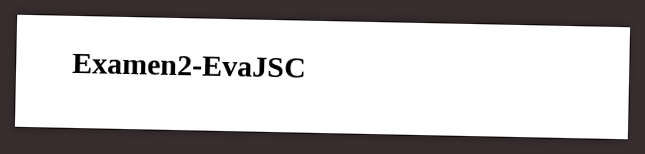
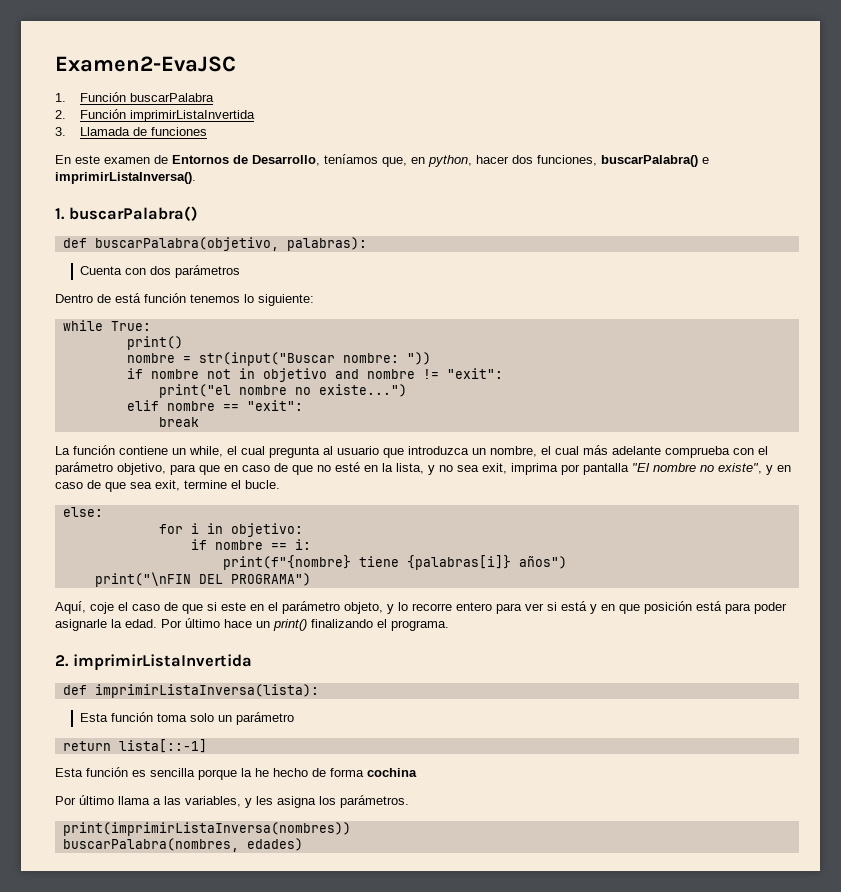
(307, 65) none -> [55,92,214,102] [55,109,255,122] [55,127,207,136] [55,154,709,167] [55,172,196,184] [55,206,199,221] [62,237,367,251] [79,265,240,278] [55,293,314,306] [62,320,151,331] [126,336,183,350] [126,352,431,366] [126,368,503,382] [158,384,407,398] [126,400,303,411] [158,417,199,427] [55,445,768,458] [55,462,791,475] [55,480,280,492] [62,507,103,517] [158,523,303,537] [190,539,311,550] [222,555,567,570] [94,572,311,587] [55,601,787,614] [55,618,449,631] [55,654,253,670] [62,684,319,698] [79,712,294,725] [62,739,207,753] [55,767,417,780] [55,795,409,808] [62,822,351,836] [62,838,303,852] // 1. Función buscarPalabra // 2. Función imprimirListaInvertida // 3. Llamada de funciones // En este examen de Entornos de Desarrollo, teníamos que, en python, hacer dos funciones, buscarPalabra() e imprimirListaInversa(). // 1. buscarPalabra() // def buscarPalabra(objetivo, palabras): // Cuenta con dos parámetros // Dentro de está función tenemos lo siguiente: // while True: // print() // nombre = str(input("Buscar nombre: ")) // if nombre not in objetivo and nombre != "exit": // print("el nombre no existe...") // elif nombre == "exit": // break // La función contiene un while, el cual pregunta al usuario que introduzca un nombre, el cual más adelante comprueba con el parámetro objetivo, para que en caso de que no esté en la lista, y no sea exit, imprima por pantalla "El nombre no existe", y en caso de que sea exit, termine el bucle. // else: // for i in objetivo: // if nombre == i: // print(f"{nombre} tiene {palabras[i]} años") // print("\nFIN DEL PROGRAMA") // Aquí, coje el caso de que si este en el parámetro objeto, y lo recorre entero para ver si está y en que posición está para poder asignarle la edad. Por último hace un print() finalizando el programa. // 2. imprimirListaInvertida // def imprimirListaInversa(lista): // Esta función toma solo un parámetro // return lista[::-1] // Esta función es sencilla porque la he hecho de forma cochina // Por último llama a las variables, y les asigna los parámetros. // print(imprimirListaInversa(nombres)) // buscarPalabra(nombres, edades)

